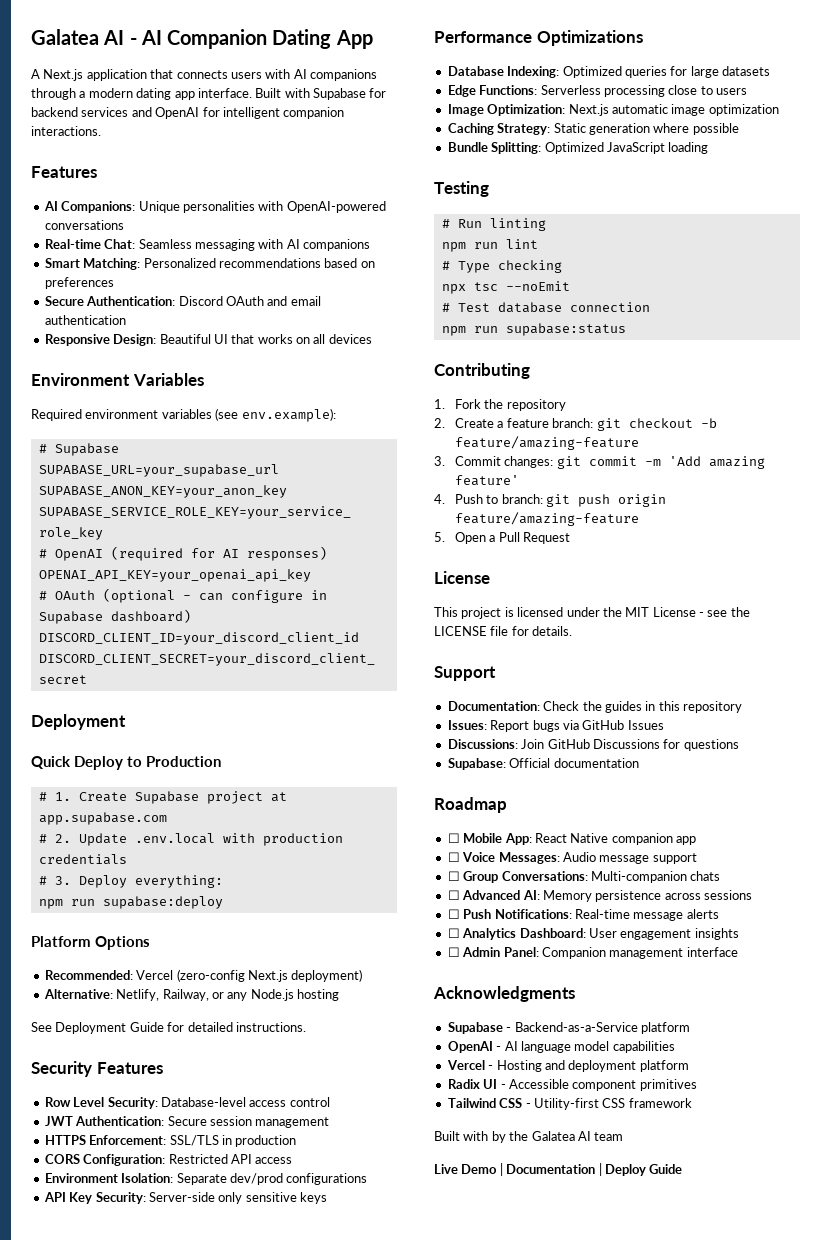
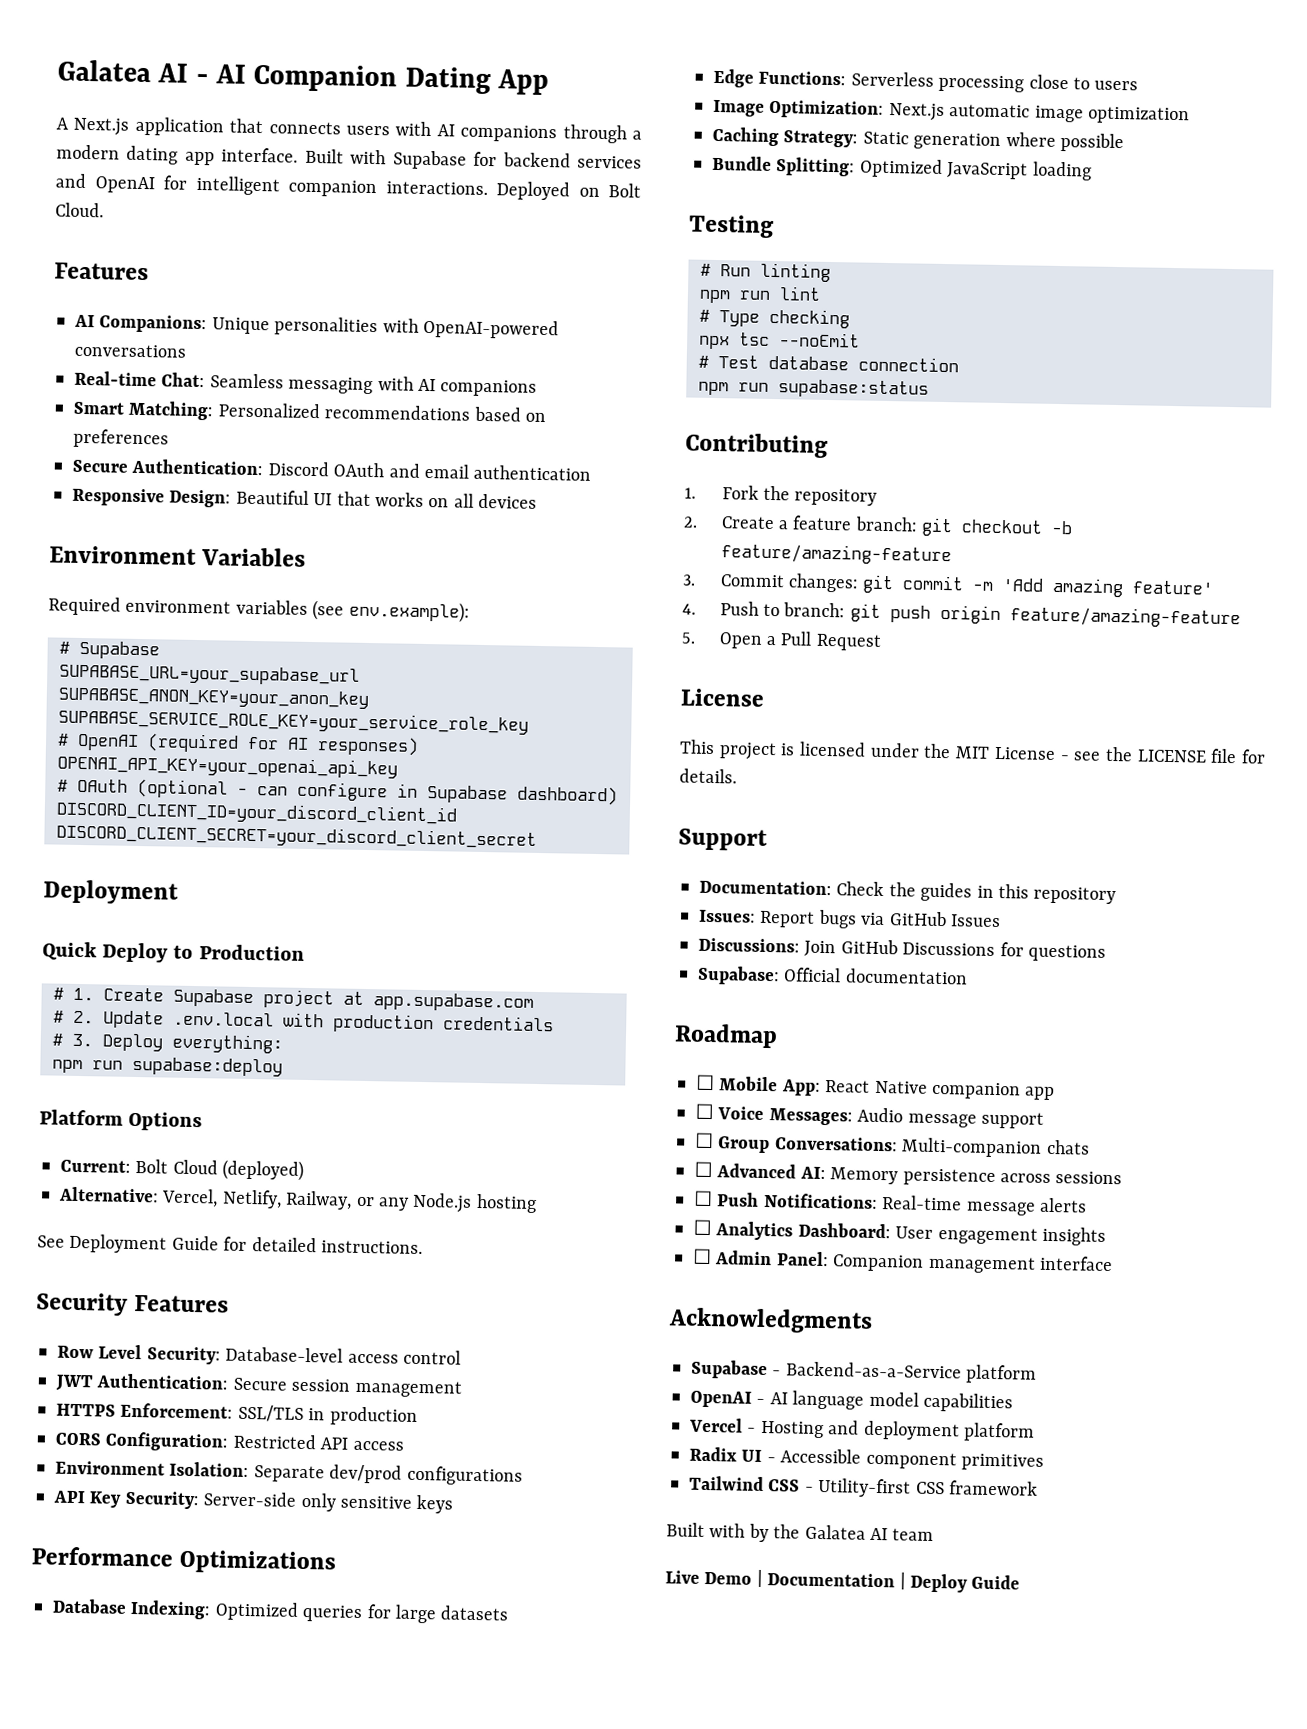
(101, 131) none -> [496,181,641,201] [55,202,104,218] Deployed on Bolt Cloud.
[44,969,363,982] Recommended: Vercel (zero-config Next.js deployment) -> [60,1159,305,1181] Current: Bolt Cloud (deployed)
(113, 994) none -> [161,1188,219,1208] Vercel,

